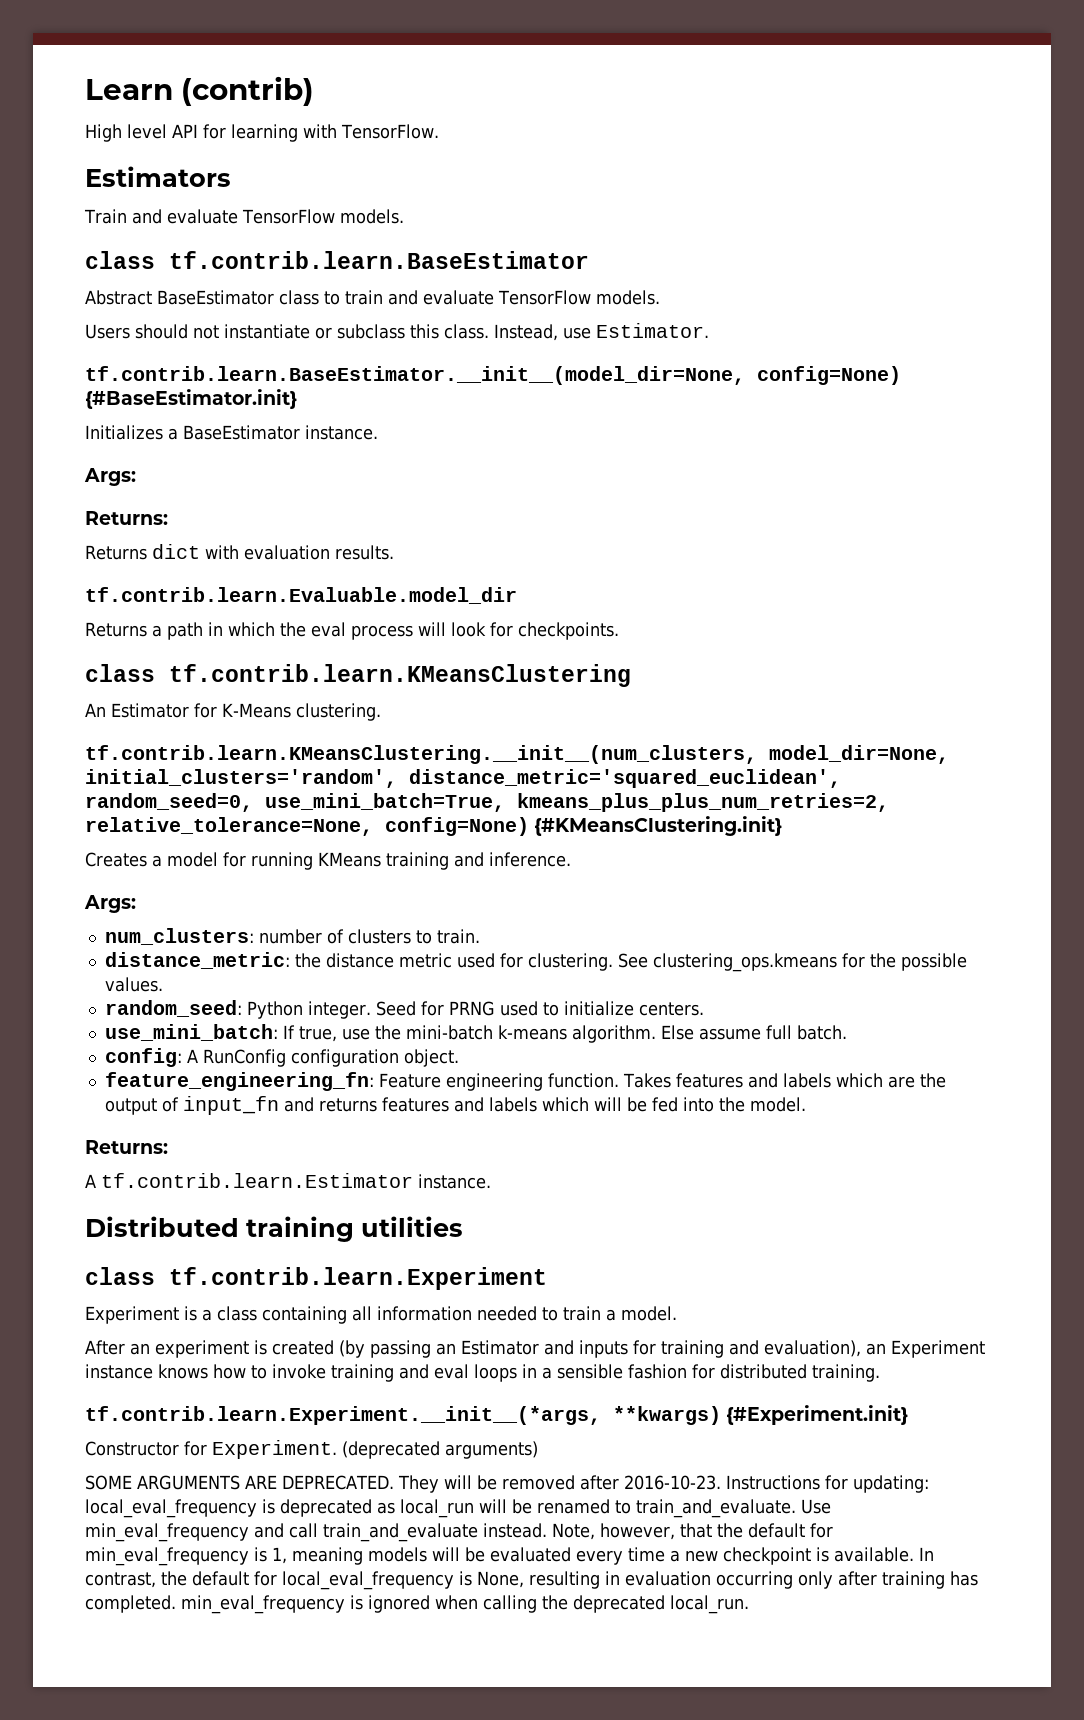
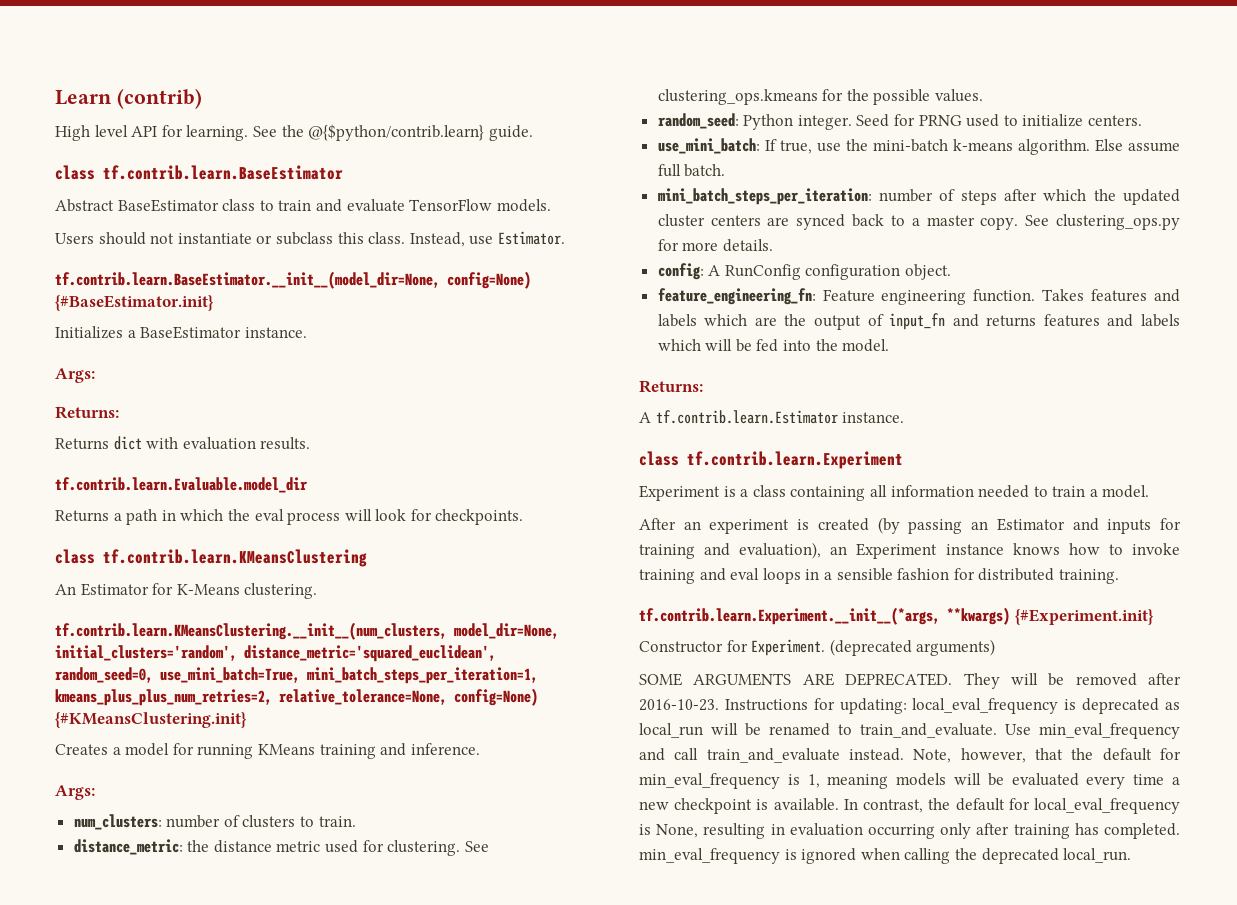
[231,124,439,142] [85,166,231,187] [84,209,404,224] learning with TensorFlow. // Estimators // Train and evaluate TensorFlow models. -> [186,124,533,141] learning. See the @{$python/contrib.learn} guide.
(505, 802) none -> [307,667,538,684] mini_batch_steps_per_iteration=1,
(847, 1032) none -> [657,188,1180,205] [657,214,1180,230] [657,239,773,252] // mini_batch_steps_per_iteration: number of steps after which the updated cluster centers are synced back to a master copy. See clustering_ops.py for more details.
[85,1216,463,1242] // Distributed training utilities -> (905, 417) none

